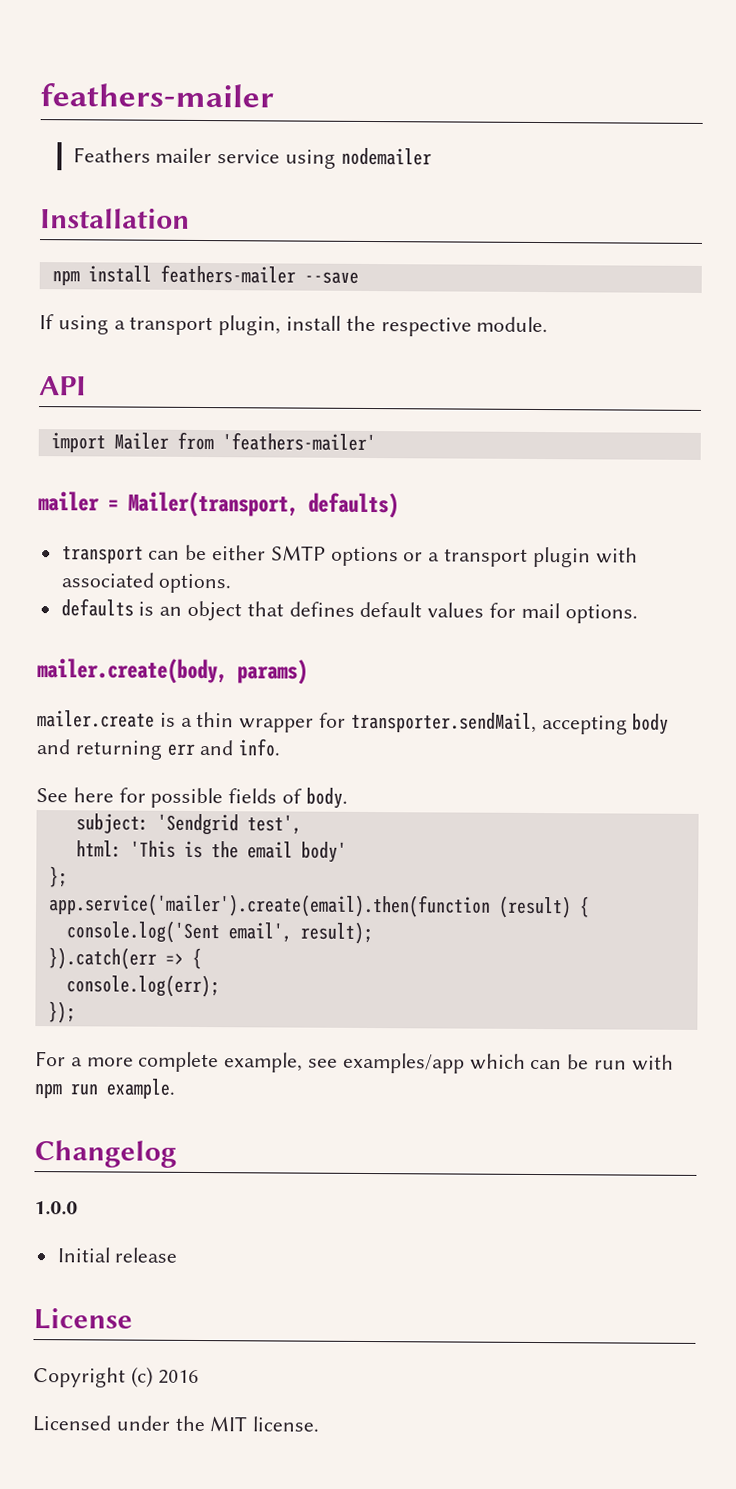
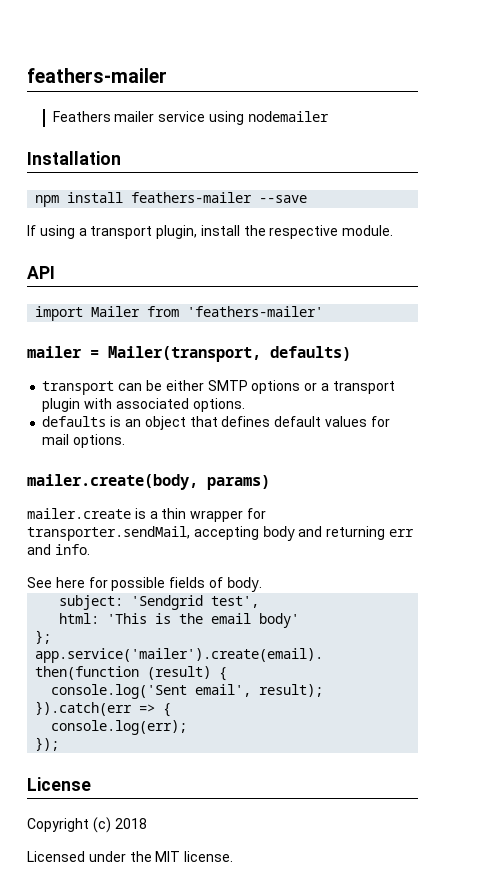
[35,1051,674,1074] [34,1078,176,1099] [34,1140,177,1168] [34,1201,78,1216] [56,1247,179,1263] // For a more complete example, see examples/app which can be run with npm run example. // Changelog // 1.0.0 // Initial release -> (60, 744) none
[157,1369,199,1385] 2016 -> [114,818,147,829] 2018

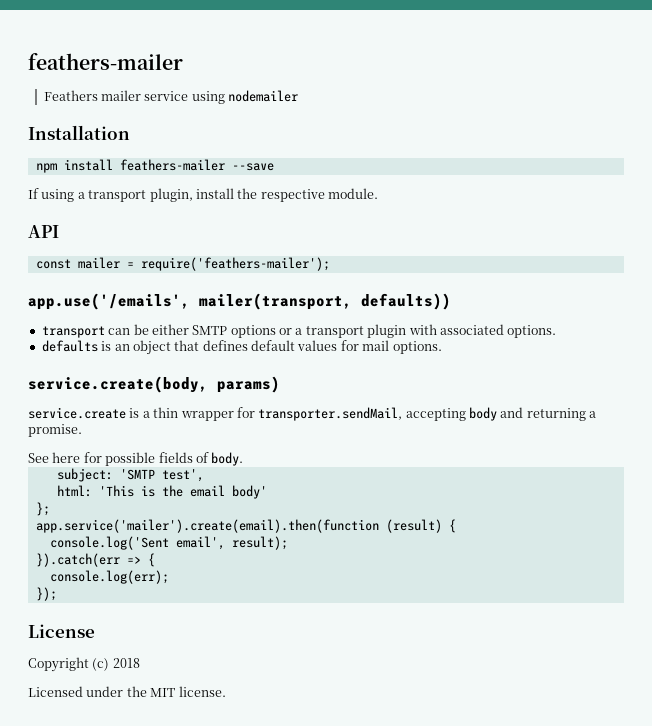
[35,306,324,321] [27,346,351,362] import Mailer from 'feathers-mailer' // mailer = Mailer(transport, defaults) -> [35,257,330,271] [28,293,451,310] const mailer = require('feathers-mailer'); // app.use('/emails', mailer(transport, defaults))
[27,474,198,490] mailer.create(body, -> [28,376,208,393] service.create(body,
[27,508,131,519] mailer.create -> [28,407,126,419] service.create
[388,529,414,537] [27,544,90,555] err and info. -> [589,411,597,418] [28,424,82,437] a promise.
[131,595,204,610] 'Sendgrid -> [119,469,155,480] 'SMTP

